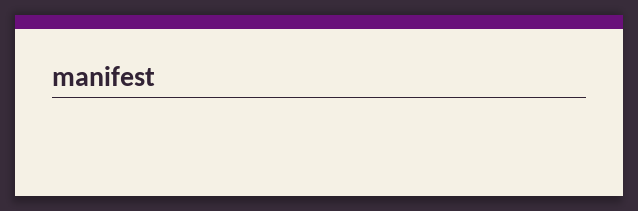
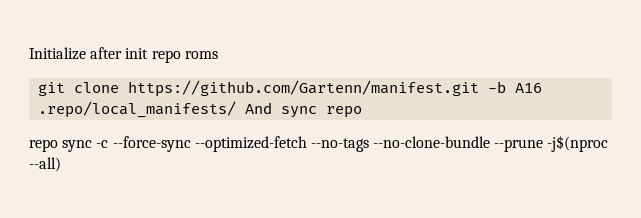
[52,66,155,86] manifest -> [29,47,218,63] [38,80,543,97] [38,101,363,118] [29,135,609,152] [29,157,61,172] Initialize after init repo roms // git clone https://github.com/Gartenn/manifest.git -b A16 .repo/local_manifests/ And sync repo // repo sync -c --force-sync --optimized-fetch --no-tags --no-clone-bundle --prune -j$(nproc --all)

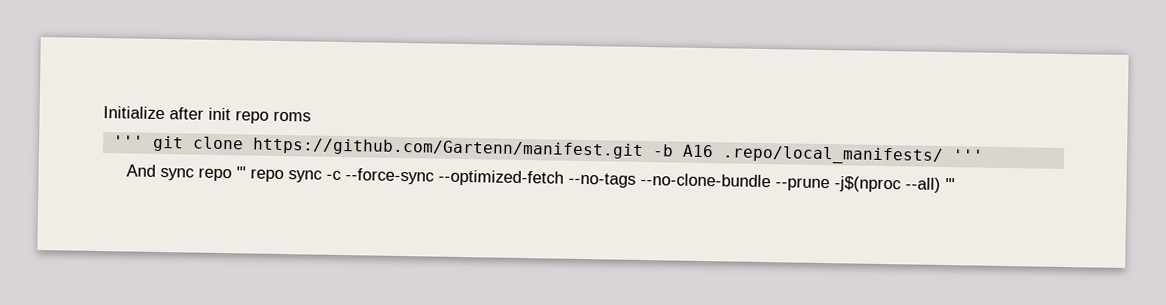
(218, 55) none -> [112,135,144,148] '''
(237, 109) none -> [951,149,984,162] ''' //
(363, 112) // -> [236,166,247,179] '''
(61, 164) none -> [945,178,956,191] '''

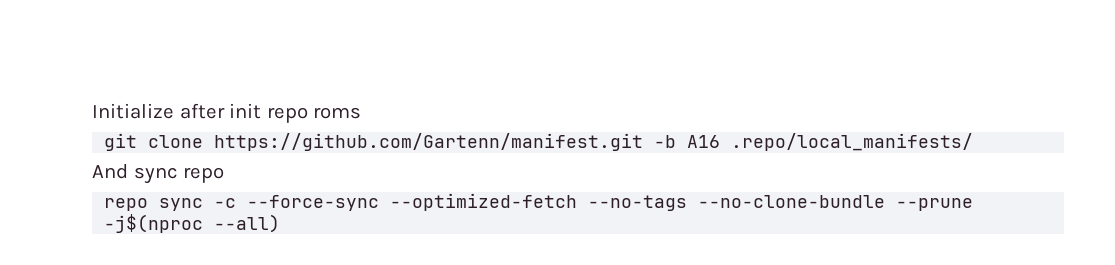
[112,135,144,148] ''' -> (362, 113) none
[951,149,984,162] ''' -> (974, 142) none
[236,166,247,179] ''' -> (225, 175) //
[945,178,956,191] ''' -> (281, 223) none

